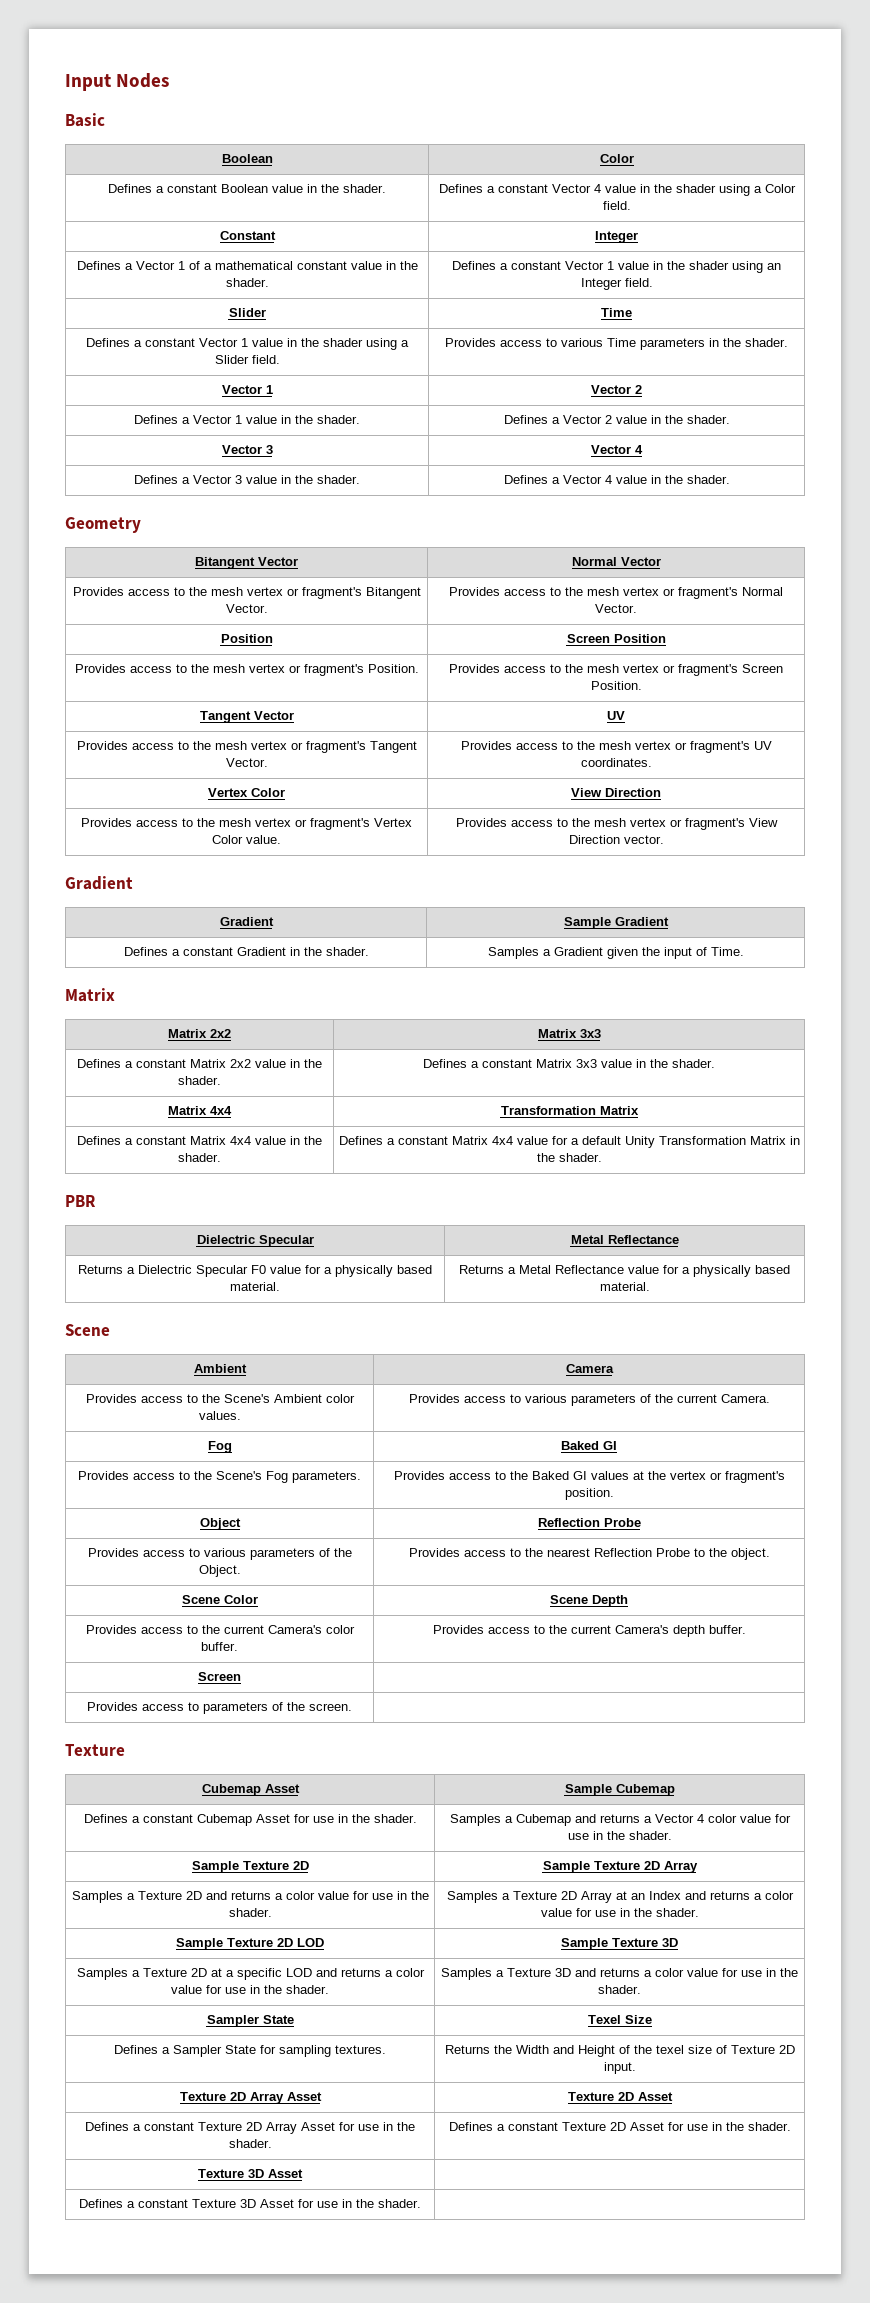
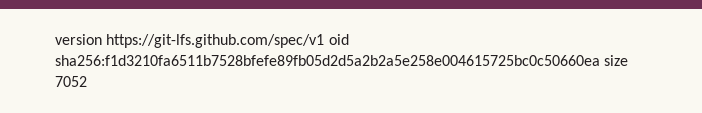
[65,73,170,91] [65,113,105,127] [221,154,273,163] [599,154,634,163] [108,184,386,193] [438,184,796,196] [602,201,631,210] [219,231,276,240] [595,231,638,243] [76,261,418,270] [225,278,269,287] [452,261,781,273] [580,278,653,290] [228,308,266,317] [601,308,632,317] [86,338,409,350] [214,355,280,364] [445,338,788,350] [221,385,273,394] [591,385,642,394] [134,415,360,424] [503,415,730,424] [221,445,273,454] [591,445,643,454] [134,475,360,484] [503,475,730,484] [65,517,141,533] [195,557,298,569] [571,557,661,566] [72,587,421,599] [225,604,268,613] [449,587,783,599] [595,604,637,613] [220,634,273,643] [566,634,666,643] [74,664,419,676] [449,664,783,676] [590,681,642,690] [199,711,294,723] [607,711,625,720] [76,741,417,753] [225,758,268,767] [460,741,772,753] [580,758,652,767] [208,788,285,797] [571,788,661,797] [81,818,412,830] [212,835,281,844] [455,818,778,830] [568,835,664,844] [65,876,133,890] [219,917,274,926] [563,917,669,929] [123,947,369,956] [487,947,744,959] [65,988,115,1002] [168,1029,231,1038] [537,1029,601,1038] [77,1059,322,1068] [178,1076,221,1085] [423,1059,715,1068] [168,1106,232,1115] [500,1106,639,1115] [77,1136,322,1145] [178,1153,221,1162] [338,1136,800,1148] [536,1153,602,1162] [65,1195,96,1207] [196,1235,314,1247] [570,1235,679,1244] [78,1265,432,1277] [230,1282,280,1291] [459,1265,790,1277] [599,1282,650,1291] [65,1324,110,1336] [193,1364,247,1373] [565,1364,614,1373] [85,1394,355,1403] [198,1411,241,1420] [408,1394,770,1406] [207,1441,232,1453] [561,1441,617,1450] [78,1471,361,1483] [393,1471,785,1483] [564,1488,614,1500] [199,1518,241,1530] [537,1518,641,1527] [87,1548,352,1560] [198,1565,241,1577] [408,1548,770,1560] [181,1595,258,1604] [550,1595,628,1607] [85,1625,355,1634] [201,1642,238,1651] [432,1625,746,1637] [198,1672,241,1681] [87,1702,352,1714] [65,1744,125,1756] [201,1784,300,1796] [564,1784,675,1796] [83,1814,417,1826] [449,1814,791,1826] [567,1831,672,1840] [191,1861,309,1873] [542,1861,698,1873] [71,1891,429,1903] [228,1908,272,1917] [446,1891,794,1903] [540,1908,699,1917] [176,1938,324,1950] [561,1938,678,1950] [76,1968,425,1980] [171,1985,329,1994] [441,1968,798,1980] [598,1985,641,1994] [206,2015,294,2027] [587,2015,652,2024] [114,2045,386,2057] [444,2045,795,2057] [603,2062,636,2074] [179,2092,322,2104] [567,2092,673,2101] [85,2122,415,2134] [228,2139,272,2148] [448,2122,791,2131] [198,2169,303,2178] [79,2199,421,2208] Input Nodes // Basic // Boolean | Color // Defines a constant Boolean value in the shader. | Defines a constant Vector 4 value in the shader using a Color field. // Constant | Integer // Defines a Vector 1 of a mathematical constant value in the shader. | Defines a constant Vector 1 value in the shader using an Integer field. // Slider | Time // Defines a constant Vector 1 value in the shader using a Slider field. | Provides access to various Time parameters in the shader. // Vector 1 | Vector 2 // Defines a Vector 1 value in the shader. | Defines a Vector 2 value in the shader. // Vector 3 | Vector 4 // Defines a Vector 3 value in the shader. | Defines a Vector 4 value in the shader. // Geometry // Bitangent Vector | Normal Vector // Provides access to the mesh vertex or fragment's Bitangent Vector. | Provides access to the mesh vertex or fragment's Normal Vector. // Position | Screen Position // Provides access to the mesh vertex or fragment's Position. | Provides access to the mesh vertex or fragment's Screen Position. // Tangent Vector | UV // Provides access to the mesh vertex or fragment's Tangent Vector. | Provides access to the mesh vertex or fragment's UV coordinates. // Vertex Color | View Direction // Provides access to the mesh vertex or fragment's Vertex Color value. | Provides access to the mesh vertex or fragment's View Direction vector. // Gradient // Gradient | Sample Gradient // Defines a constant Gradient in the shader. | Samples a Gradient given the input of Time. // Matrix // Matrix 2x2 | Matrix 3x3 // Defines a constant Matrix 2x2 value in the shader. | Defines a constant Matrix 3x3 value in the shader. // Matrix 4x4 | Transformation Matrix // Defines a constant Matrix 4x4 value in the shader. | Defines a constant Matrix 4x4 value for a default Unity Transformation Matrix in the shader. // PBR // Dielectric Specular | Metal Reflectance // Returns a Dielectric Specular F0 value for a physically based material. | Returns a Metal Reflectance value for a physically based material. // Scene // Ambient | Camera // Provides access to the Scene's Ambient color values. | Provides access to various parameters of the current Camera. // Fog | Baked GI // Provides access to the Scene's Fog parameters. | Provides access to the Baked GI values at the vertex or fragment's position. // Object | Reflection Probe // Provides access to various parameters of the Object. | Provides access to the nearest Reflection Probe to the object. // Scene Color | Scene Depth // Provides access to the current Camera's color buffer. | Provides access to the current Camera's depth buffer. // Screen | // Provides access to parameters of the screen. | // Texture // Cubemap Asset | Sample Cubemap // Defines a constant Cubemap Asset for use in the shader. | Samples a Cubemap and returns a Vector 4 color value for use in the shader. // Sample Texture 2D | Sample Texture 2D Array // Samples a Texture 2D and returns a color value for use in the shader. | Samples a Texture 2D Array at an Index and returns a color value for use in the shader. // Sample Texture 2D LOD | Sample Texture 3D // Samples a Texture 2D at a specific LOD and returns a color value for use in the shader. | Samples a Texture 3D and returns a color value for use in the shader. // Sampler State | Texel Size // Defines a Sampler State for sampling textures. | Returns the Width and Height of the texel size of Texture 2D input. // Texture 2D Array Asset | Texture 2D Asset // Defines a constant Texture 2D Array Asset for use in the shader. | Defines a constant Texture 2D Asset for use in the shader. // Texture 3D Asset | // Defines a constant Texture 3D Asset for use in the shader. | -> [55,34,349,48] [55,55,629,66] [55,76,87,87] version https://git-lfs.github.com/spec/v1 oid sha256:f1d3210fa6511b7528bfefe89fb05d2d5a2b2a5e258e004615725bc0c50660ea size 7052

